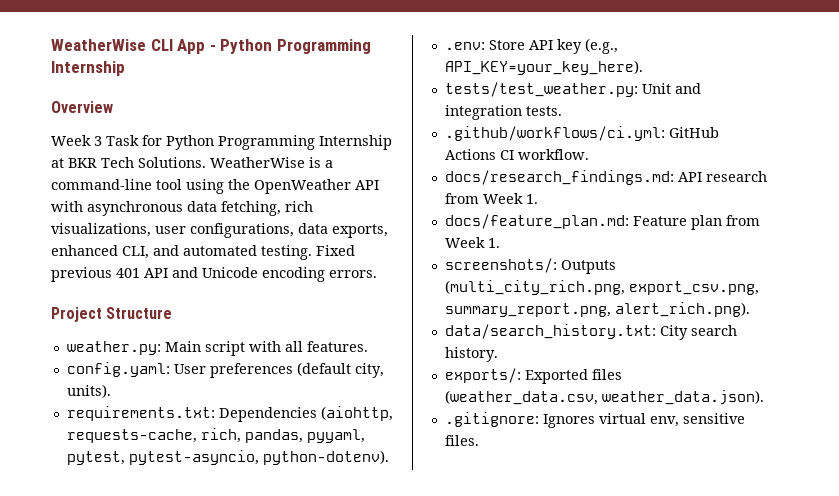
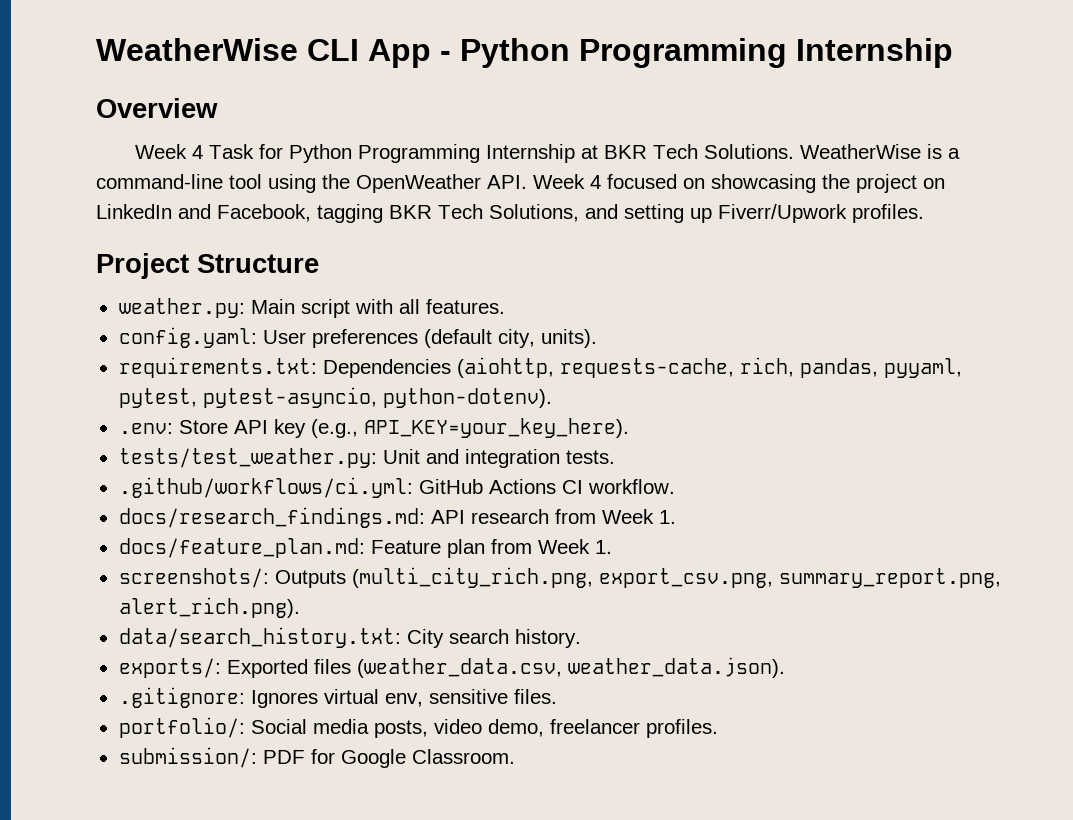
[94,136,102,146] 3 -> [191,145,203,159] 4
[355,180,379,190] [51,201,313,216] [51,223,388,238] [51,245,355,260] [51,267,377,282] API with asynchronous data fetching, rich visualizations, user configurations, data exports, enhanced CLI, and automated testing. Fixed previous 401 API and Unicode encoding errors. -> [487,174,945,193] [96,204,924,223] API. Week 4 focused on showcasing the project on LinkedIn and Facebook, tagging BKR Tech Solutions, and setting up Fiverr/Upwork profiles.
(479, 440) none -> [118,717,718,738] [118,747,515,768] // portfolio/: Social media posts, video demo, freelancer profiles. // submission/: PDF for Google Classroom.

